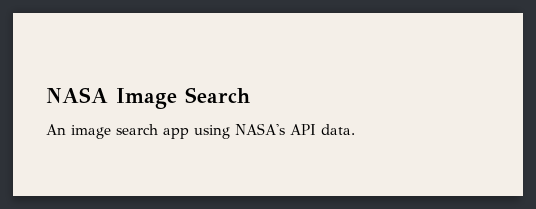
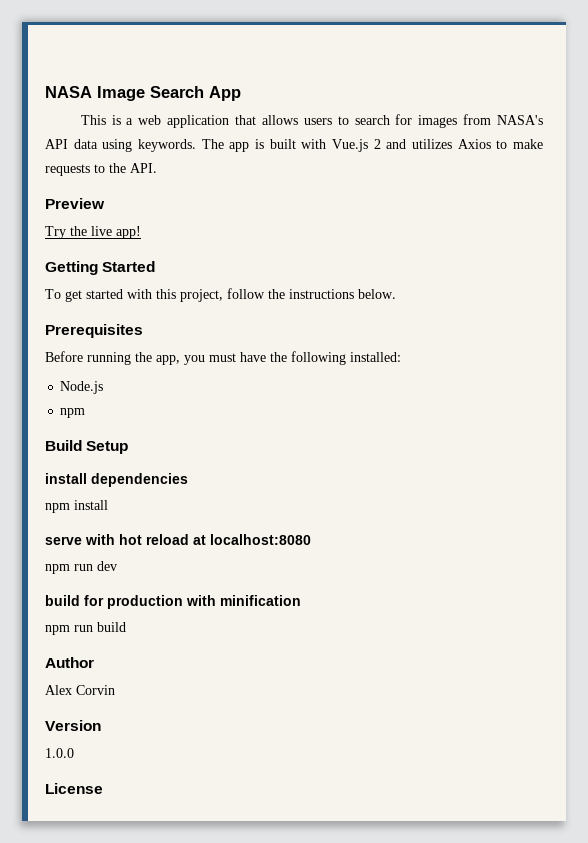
[46,123,355,139] // An image search app using NASA's API data. -> [209,86,241,101] [80,114,543,128] [45,139,544,152] [45,163,157,176] [45,198,105,209] [45,226,141,239] [45,261,156,275] [45,288,396,302] [45,324,143,338] [45,351,401,365] [60,381,104,394] [60,408,86,418] [45,440,129,454] [45,473,188,487] [45,500,108,513] [45,534,311,545] [45,561,117,574] [45,595,301,609] [45,622,126,635] [45,657,94,668] [45,685,115,695] [45,720,101,731] [45,748,74,758] [45,783,103,794] App // This is a web application that allows users to search for images from NASA's API data using keywords. The app is built with Vue.js 2 and utilizes Axios to make requests to the API. // Preview // Try the live app! // Getting Started // To get started with this project, follow the instructions below. // Prerequisites // Before running the app, you must have the following installed: // Node.js // npm // Build Setup // install dependencies // npm install // serve with hot reload at localhost:8080 // npm run dev // build for production with minification // npm run build // Author // Alex Corvin // Version // 1.0.0 // License

